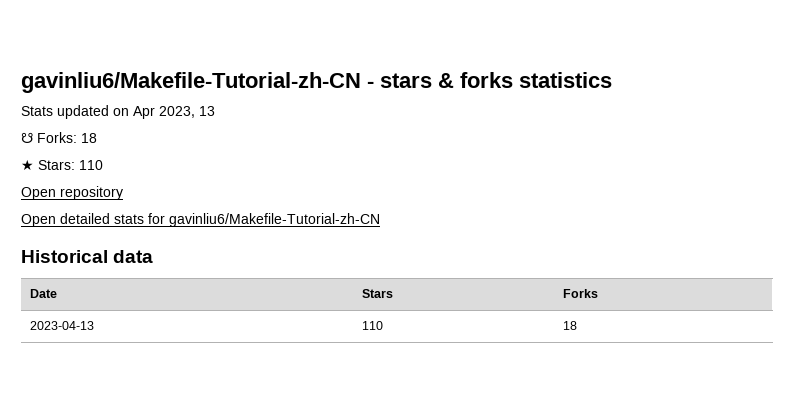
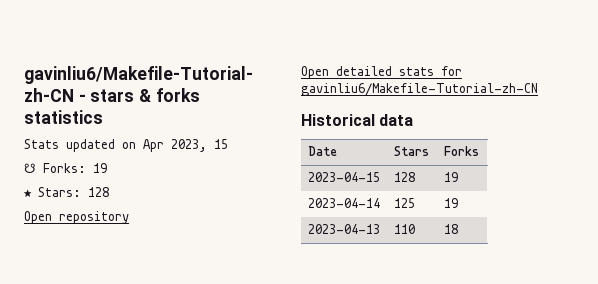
[199,106,215,116] 13 -> [214,139,228,149] 15
[81,133,97,143] 18 -> [93,163,107,173] 19
[79,160,103,170] 110 -> [88,187,109,197] 128
(599, 293) none -> [307,172,380,182] [393,172,415,182] [443,172,458,182] [307,198,380,208] [393,198,415,208] [443,198,458,208] // 2023-04-15 | 128 | 19 // 2023-04-14 | 125 | 19

